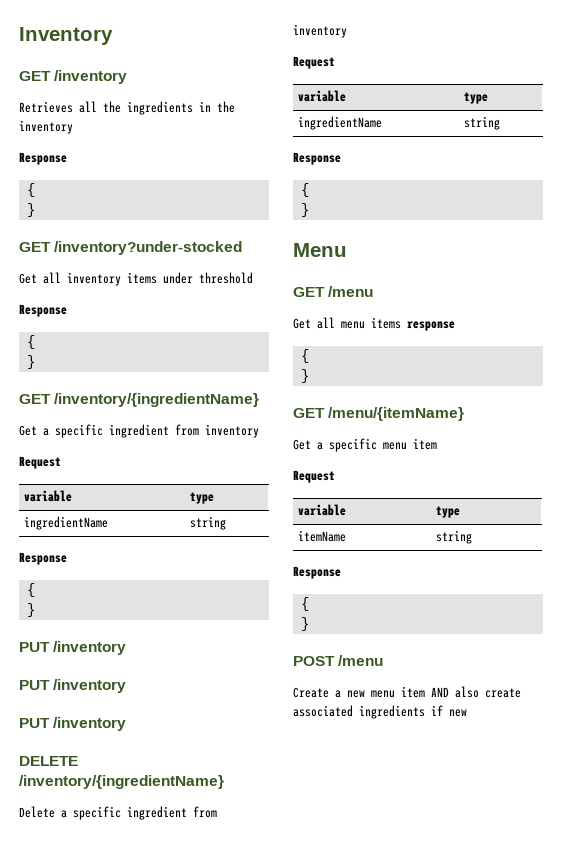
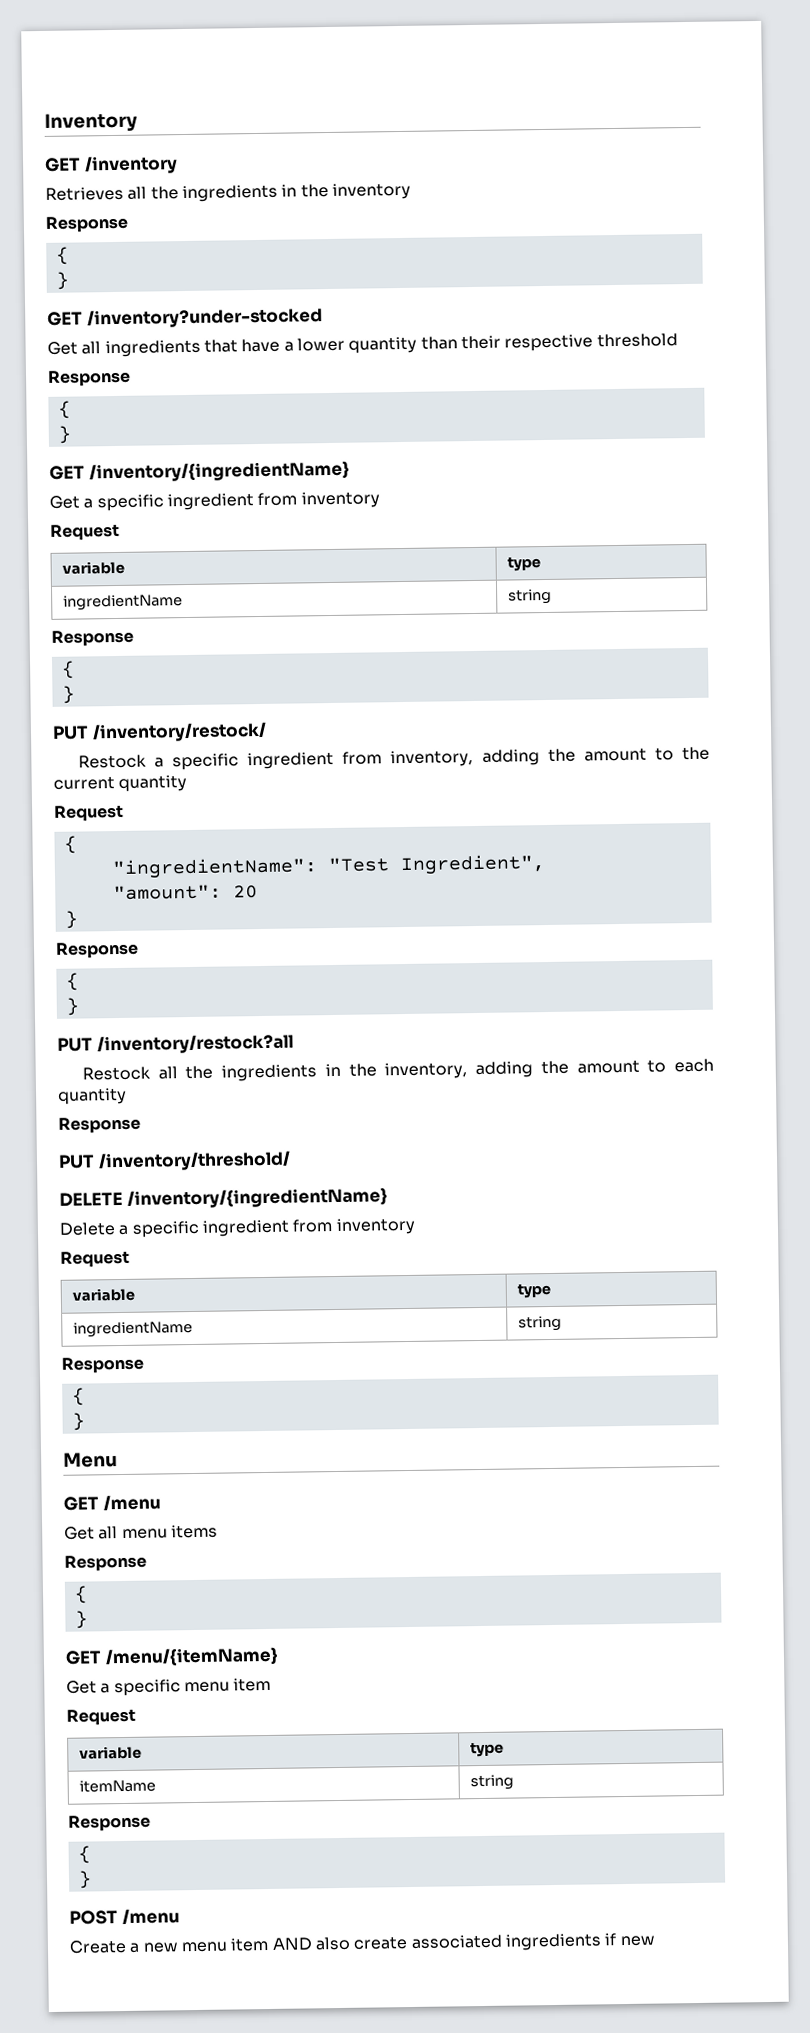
[67,272,193,286] inventory items under -> [104,334,594,358] ingredients that have a lower quantity than their respective
[53,641,127,655] [19,679,127,693] [19,717,127,731] /inventory // PUT /inventory // PUT /inventory -> [91,721,267,743] [77,746,710,771] [53,775,188,792] [54,804,124,822] [63,835,77,854] [111,854,546,880] [112,884,258,901] [64,910,78,929] [55,941,139,959] [65,972,79,991] [65,997,79,1016] [57,1033,294,1055] [81,1058,714,1082] [57,1087,127,1105] [58,1116,141,1134] [58,1150,291,1172] /inventory/restock/ // Restock a specific ingredient from inventory, adding the amount to the current quantity // Request // { // "ingredientName": "Test Ingredient", // "amount": 20 // } // Response // { // } // PUT /inventory/restock?all // Restock all the ingredients in the inventory, adding the amount to each quantity // Response // PUT /inventory/threshold/
[407,321,455,331] response -> [64,1554,147,1572] // Response

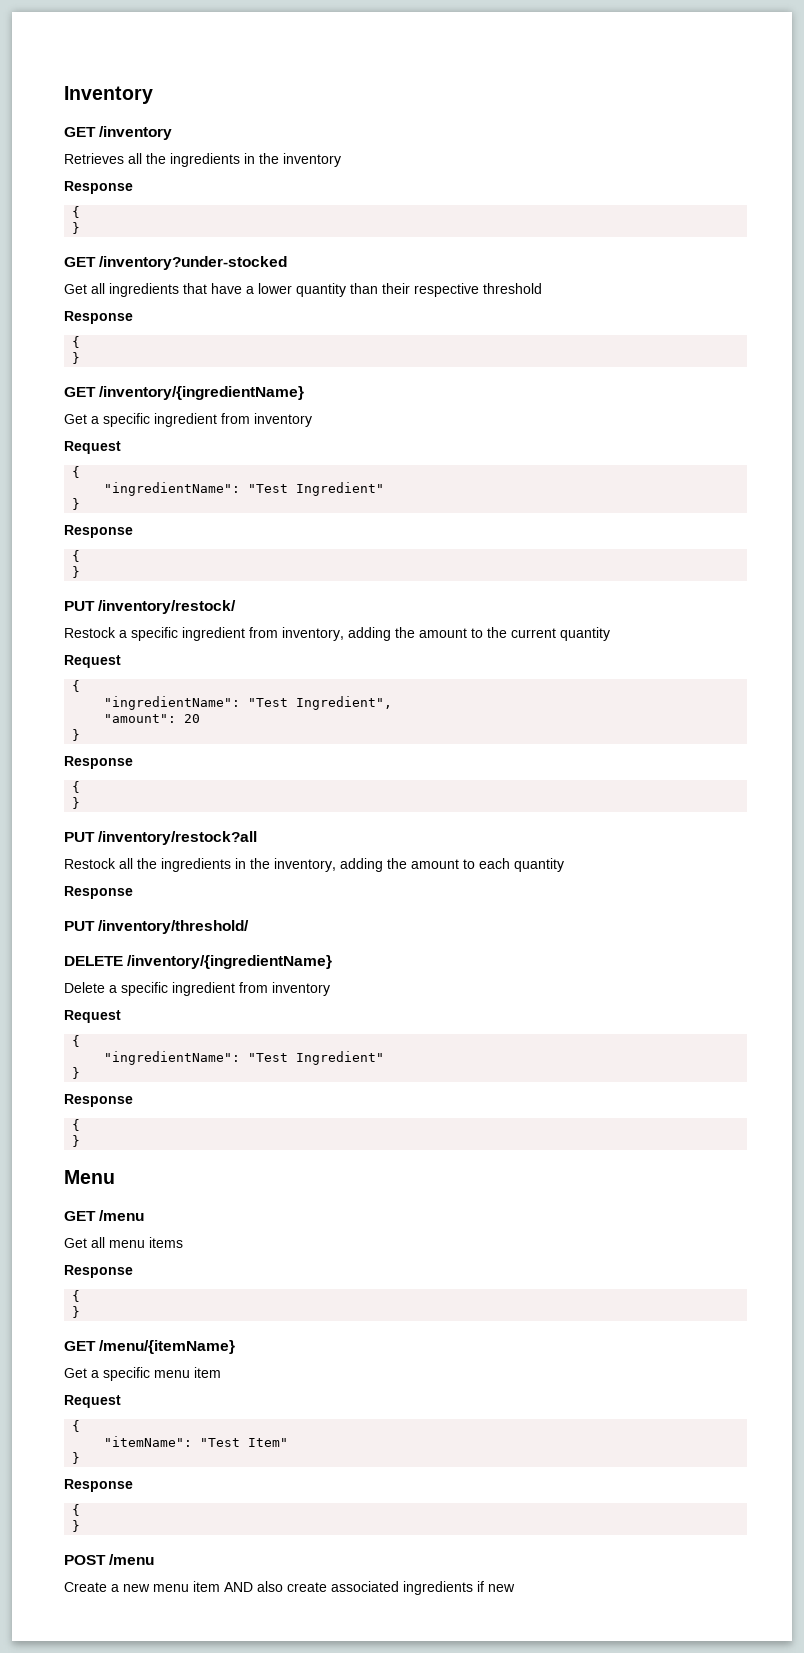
[61,560,125,575] [506,556,541,572] [62,594,183,611] [507,588,552,605] // variable | type // ingredientName | string -> [72,466,81,478] [104,482,385,496] [72,498,81,510] // { // "ingredientName": "Test Ingredient" // }
[71,1287,135,1302] [516,1282,551,1299] [72,1321,193,1338] [517,1315,562,1332] // variable | type // ingredientName | string -> [72,1035,81,1047] [104,1051,385,1065] [72,1067,81,1079] // { // "ingredientName": "Test Ingredient" // }
[78,1745,142,1760] [469,1741,504,1758] [78,1779,156,1793] [469,1774,514,1791] // variable | type // itemName | string -> [72,1420,81,1432] [104,1436,289,1447] [72,1452,81,1464] // { // "itemName": "Test Item" // }

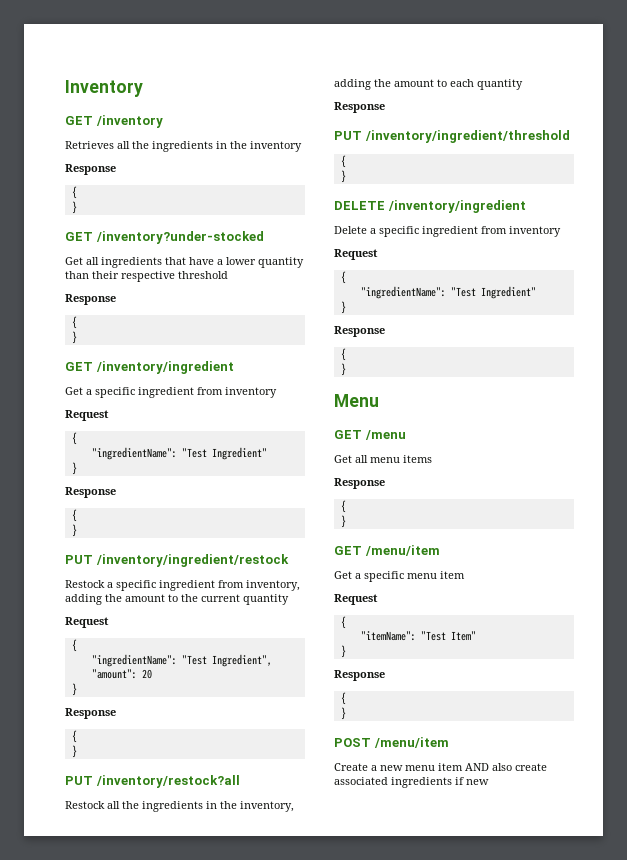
[99,386,305,400] /inventory/{ingredientName} -> [95,361,234,374] /inventory/ingredient
[98,600,237,614] /inventory/restock/ -> [95,554,289,567] /inventory/ingredient/restock
[98,920,250,934] /inventory/threshold/ -> [364,130,570,143] [340,155,346,168] [340,170,346,183] /inventory/ingredient/threshold // { // }
[127,955,333,969] /inventory/{ingredientName} -> [387,200,526,213] /inventory/ingredient
[99,1340,236,1354] /menu/{itemName} -> [364,545,440,556] /menu/item
[109,1554,155,1565] /menu -> [373,737,449,748] /menu/item

